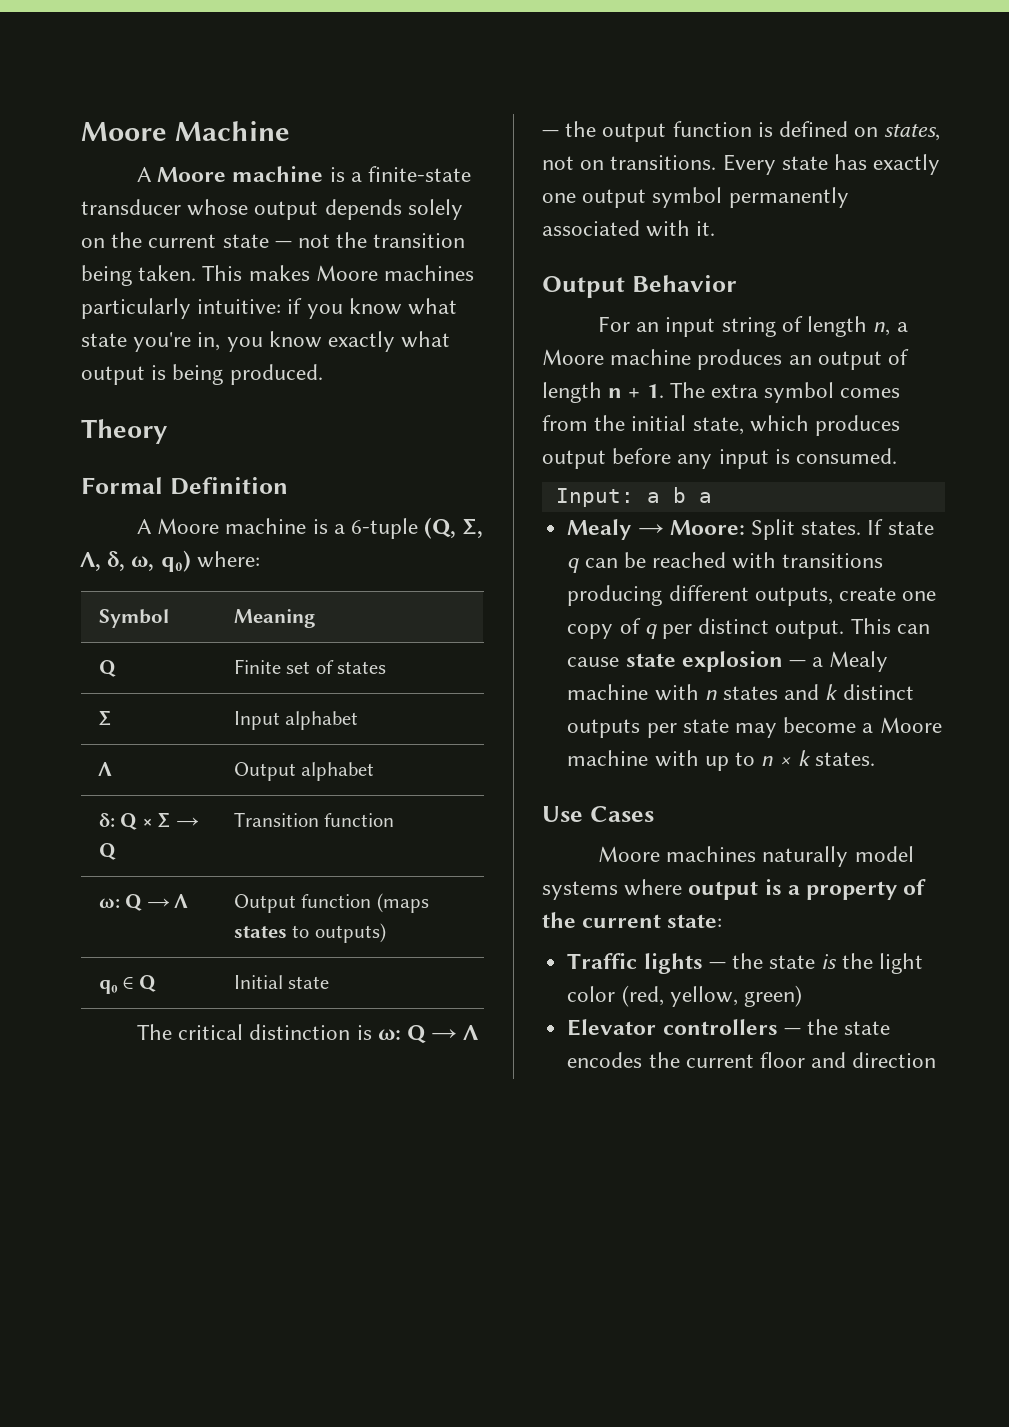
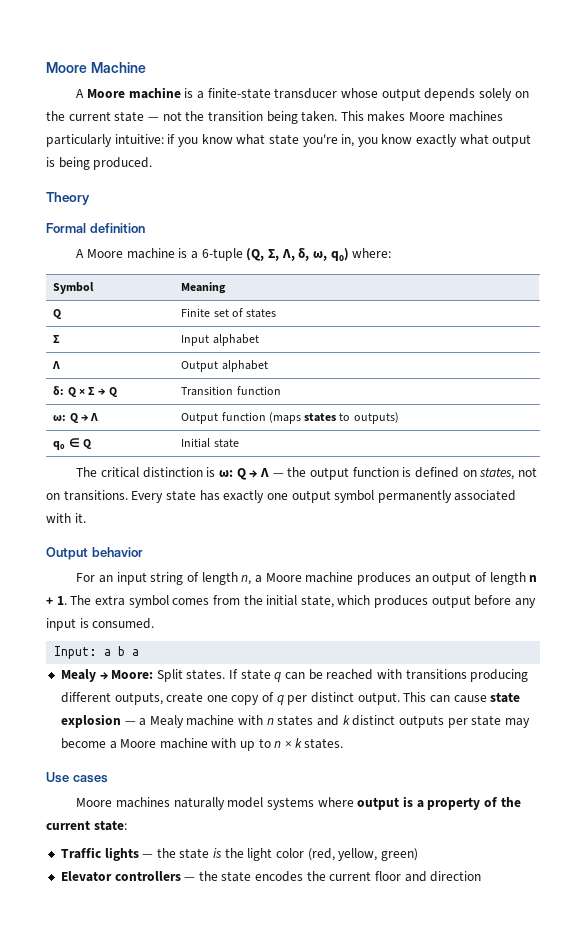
[169,477,288,495] Definition -> [89,223,145,233] definition
[631,275,737,292] Behavior -> [91,547,143,557] behavior
[589,806,654,822] Cases -> [72,775,108,783] cases

